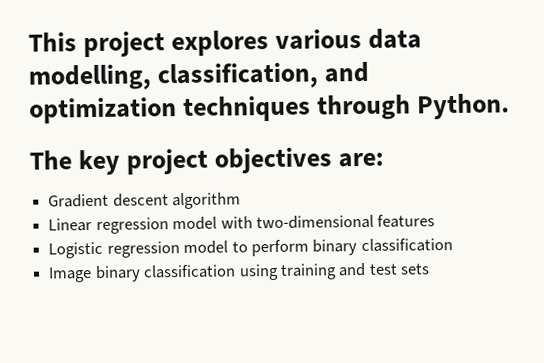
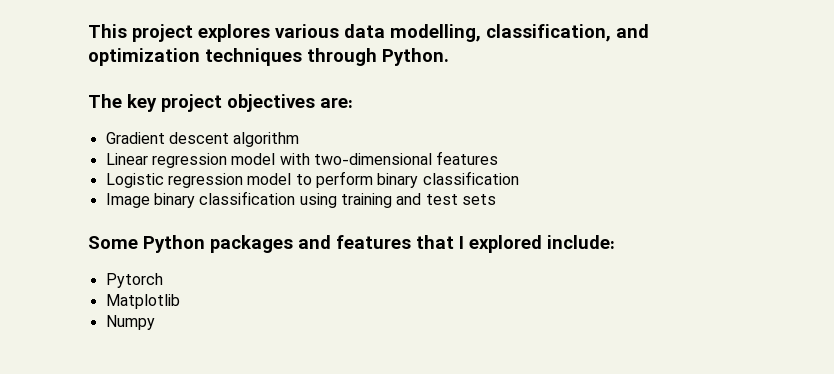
(431, 269) none -> [88,235,615,253] [105,273,163,288] [105,294,180,309] [105,315,155,330] // Some Python packages and features that I explored include: // Pytorch // Matplotlib // Numpy

